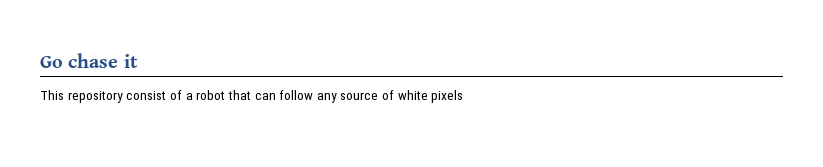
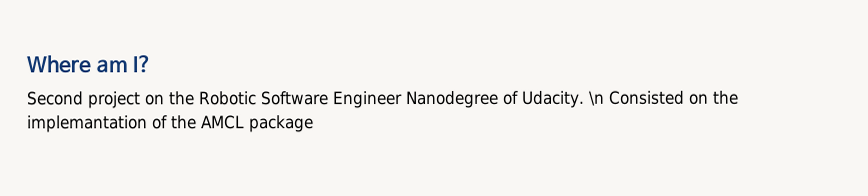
[40,53,138,68] [40,90,464,103] Go chase it // This repository consist of a robot that can follow any source of white pixels -> [26,55,153,74] [26,90,739,109] [27,115,314,133] Where am I? // Second project on the Robotic Software Engineer Nanodegree of Udacity. \n Consisted on the implemantation of the AMCL package

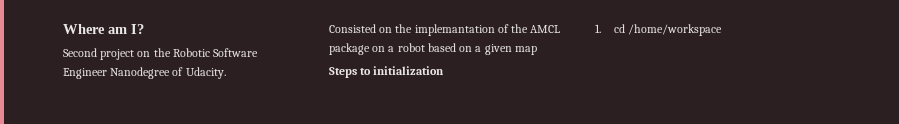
[587,90,605,106] \n -> (226, 73) //
(314, 124) none -> [372,43,537,55] [329,66,445,78] [595,24,723,36] on a robot based on a given map // Steps to initialization // 1. cd /home/workspace

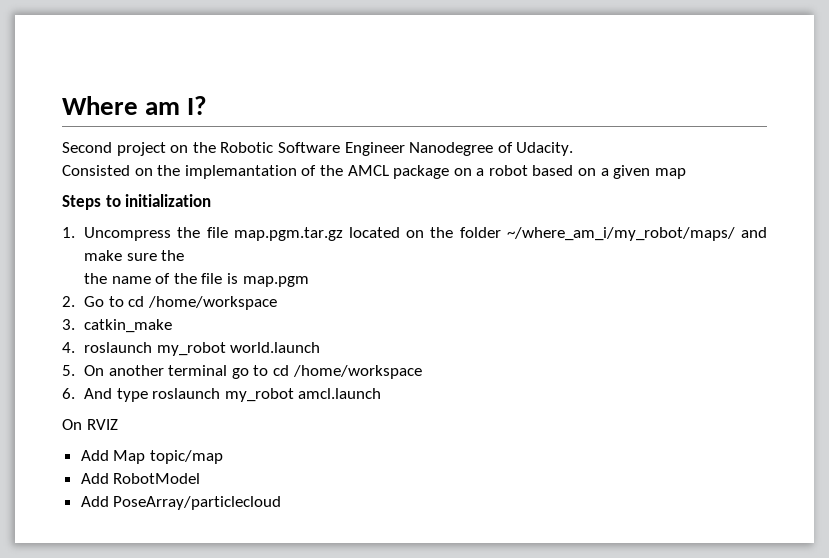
[613,24,723,36] cd /home/workspace -> [84,227,767,241] [84,250,185,261] [84,273,309,287] [62,296,277,310] [62,319,173,333] [62,342,321,356] [62,365,422,379] [62,388,382,402] [62,419,118,430] [80,450,223,464] [80,473,201,484] [80,496,282,510] Uncompress the file map.pgm.tar.gz located on the folder ~/where_am_i/my_robot/maps/ and make sure the // the name of the file is map.pgm // 2. Go to cd /home/workspace // 3. catkin_make // 4. roslaunch my_robot world.launch // 5. On another terminal go to cd /home/workspace // 6. And type roslaunch my_robot amcl.launch // On RVIZ // Add Map topic/map // Add RobotModel // Add PoseArray/particlecloud

